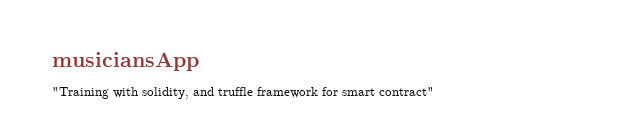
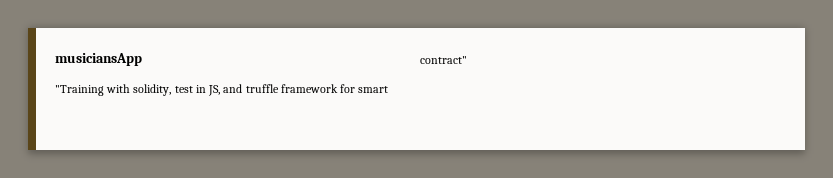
(189, 93) none -> [174,85,221,96] test in JS,

